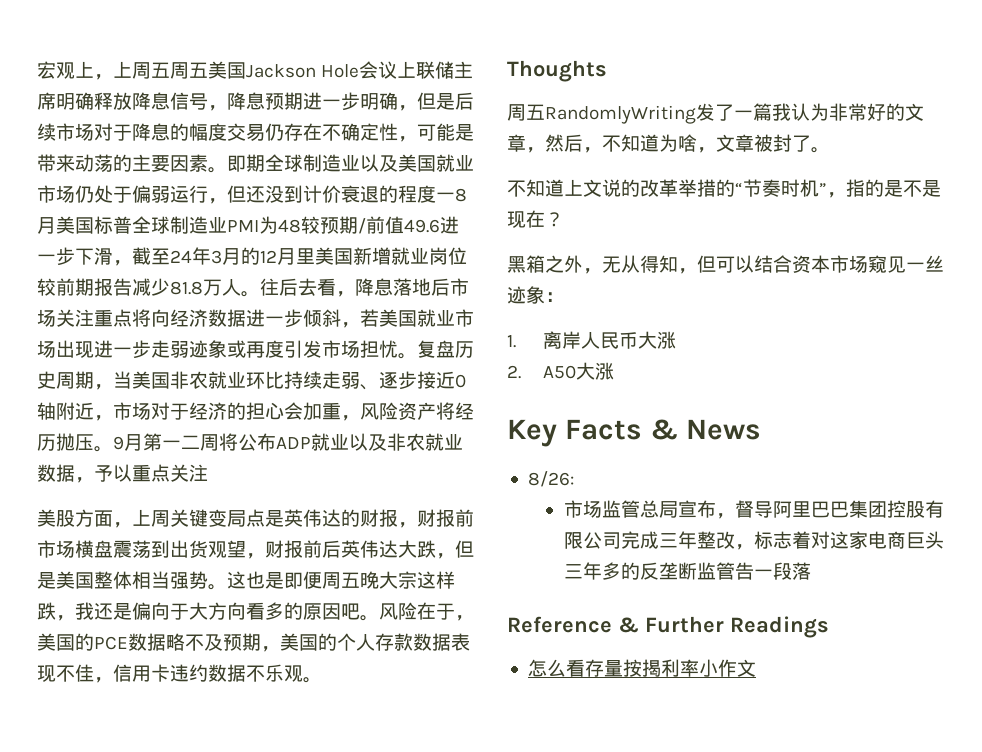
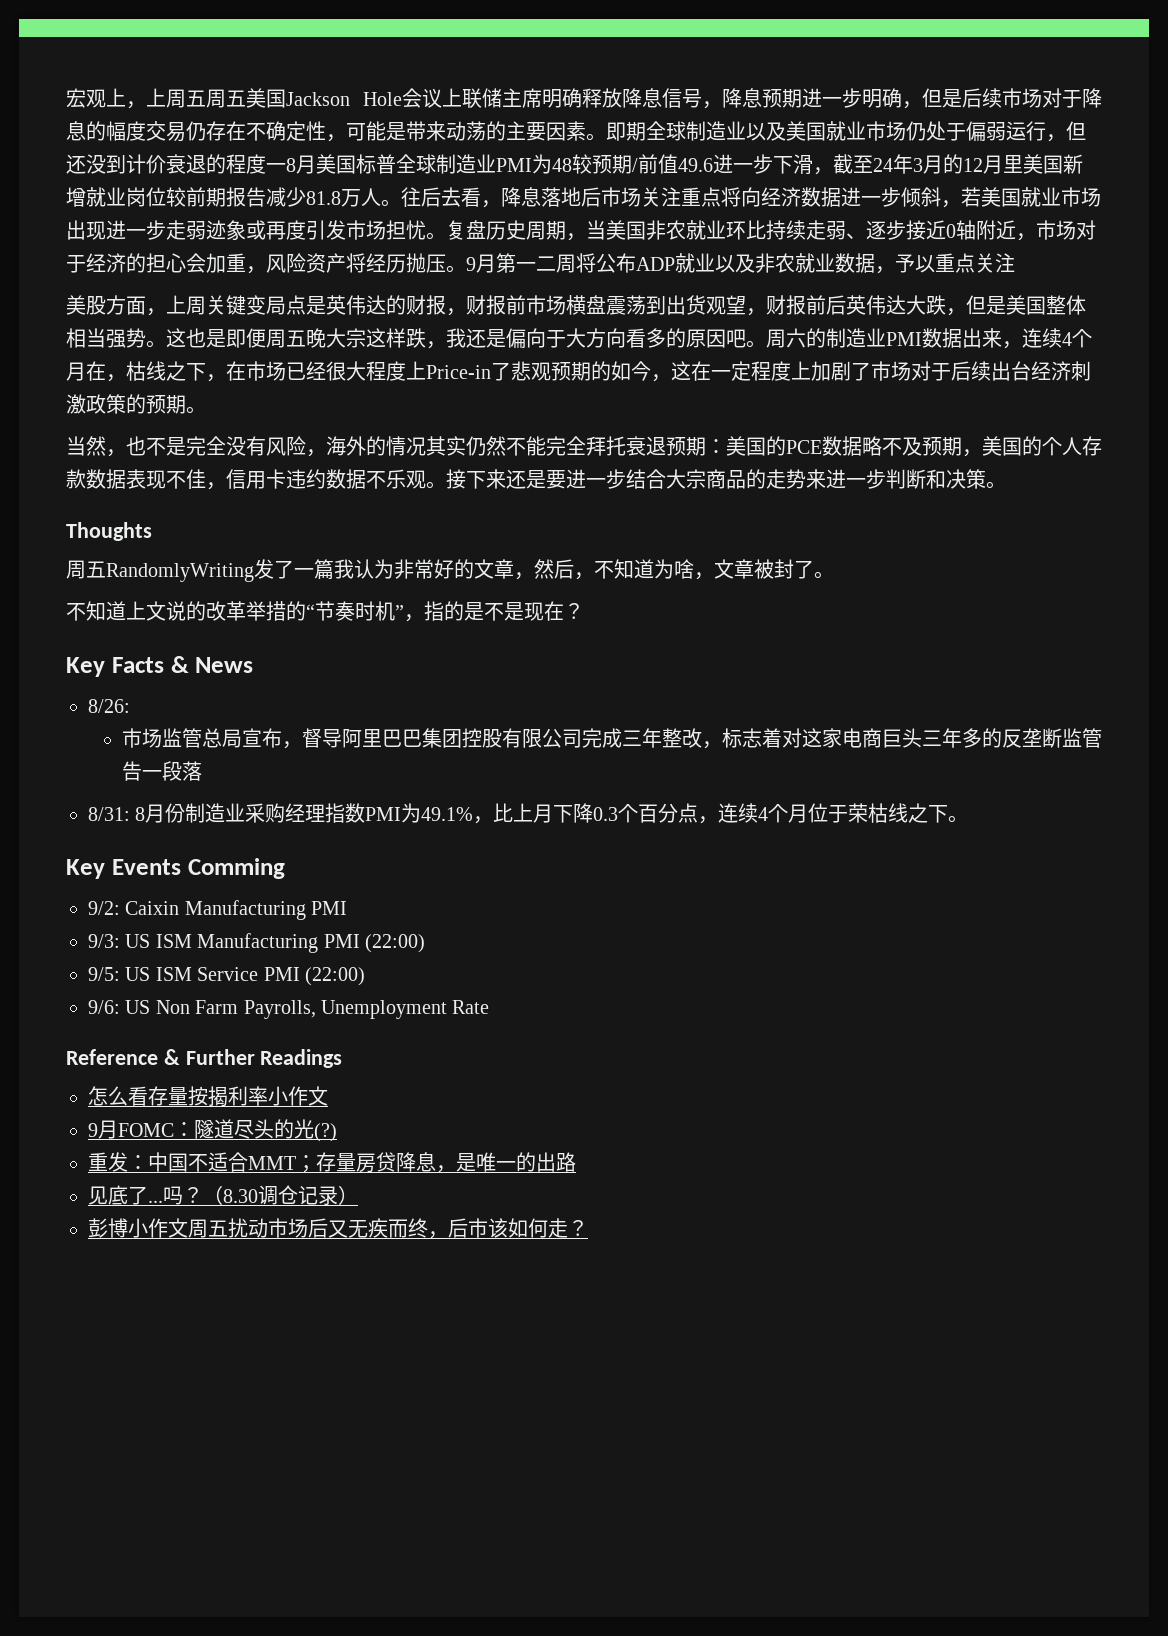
[379,602,474,621] 风险在于， -> [766,328,1092,349] [66,361,1091,382] [66,394,206,414] [66,436,726,457] 周六的制造业PMI数据出来，连续4个月在，枯线之下，在市场已经很大程度上Price-in了悲观预期的如今，这在一定程度上加剧了市场对于后续出台经济刺激政策的预期。 // 当然，也不是完全没有风险，海外的情况其实仍然不能完全拜托衰退预期：
(322, 680) none -> [446,469,1006,489] 接下来还是要进一步结合大宗商品的走势来进一步判断和决策。
[507,255,944,274] [507,286,564,304] [507,331,676,349] [507,362,614,380] // 黑箱之外，无从得知，但可以结合资本市场窥见一丝迹象： // 1.离岸人民币大涨 // 2. A50大涨 -> (584, 611) none
(811, 571) none -> [88,803,969,824] [66,858,285,879] [88,900,348,920] [88,933,425,953] [88,967,365,986] [88,1000,490,1019] // 8/31: 8月份制造业采购经理指数PMI为49.1%，比上月下降0.3个百分点，连续4个月位于荣枯线之下。 // Key Events Comming // 9/2: Caixin Manufacturing PMI // 9/3: US ISM Manufacturing PMI (22:00) // 9/5: US ISM Service PMI (22:00) // 9/6: US Non Farm Payrolls, Unemployment Rate
(756, 668) none -> [88,1119,337,1142] [88,1152,576,1173] [88,1185,358,1205] [88,1218,588,1239] // 9月FOMC：隧道尽头的光(?) // 重发：中国不适合MMT；存量房贷降息，是唯一的出路 // 见底了...吗？（8.30调仓记录） // 彭博小作文周五扰动市场后又无疾而终，后市该如何走？

